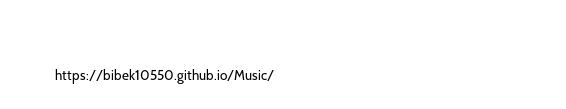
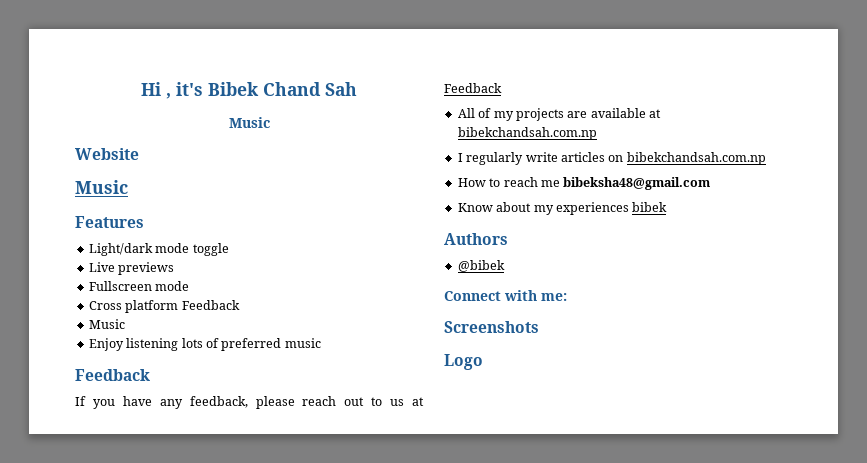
[55,69,274,84] https://bibek10550.github.io/Music/ -> [141,82,357,99] [228,117,270,128] [75,148,139,160] [75,180,128,194] [75,216,144,228] [88,243,229,256] [88,262,175,275] [88,281,190,291] [88,300,240,313] [88,319,125,329] [88,338,321,351] [75,369,150,381] [75,396,424,409] [444,83,502,93] [457,108,661,121] [457,127,597,140] [457,152,766,165] [457,177,711,190] [457,202,668,215] [444,233,508,245] [457,260,505,272] [444,290,567,301] [444,321,539,333] [444,354,483,370] Hi , it's Bibek Chand Sah // Music // Website // Music // Features // Light/dark mode toggle // Live previews // Fullscreen mode // Cross platform Feedback // Music // Enjoy listening lots of preferred music // Feedback // If you have any feedback, please reach out to us at Feedback // All of my projects are available at bibekchandsah.com.np // I regularly write articles on bibekchandsah.com.np // How to reach me bibeksha48@gmail.com // Know about my experiences bibek // Authors // @bibek // Connect with me: // Screenshots // Logo

